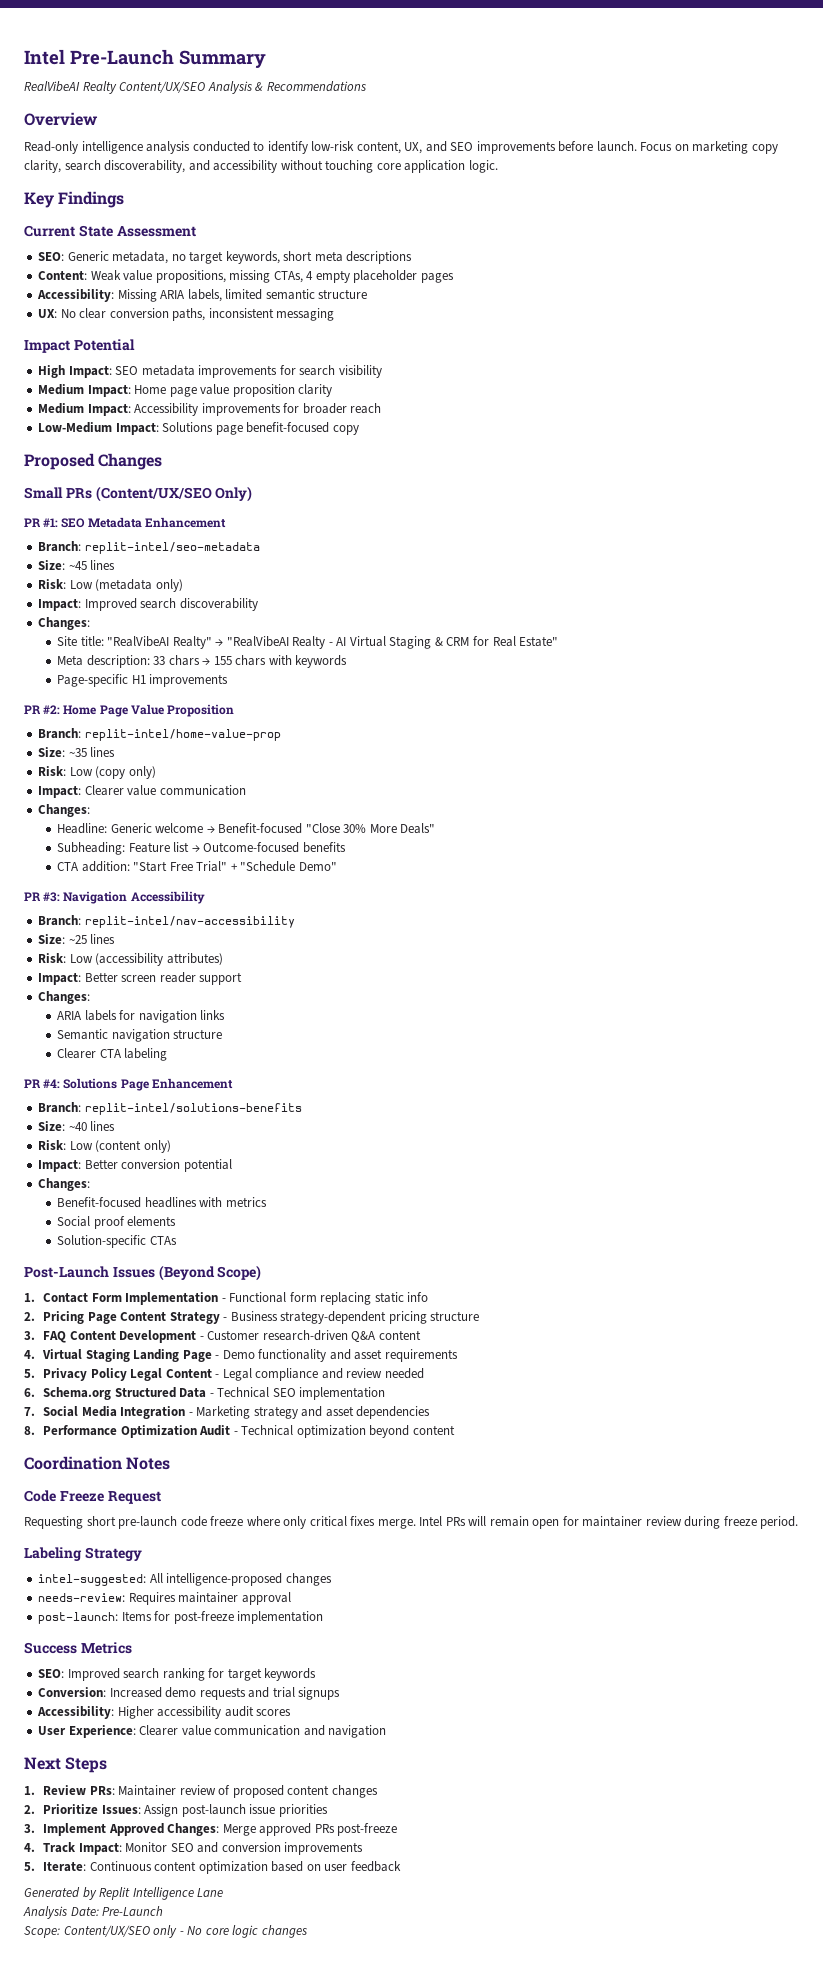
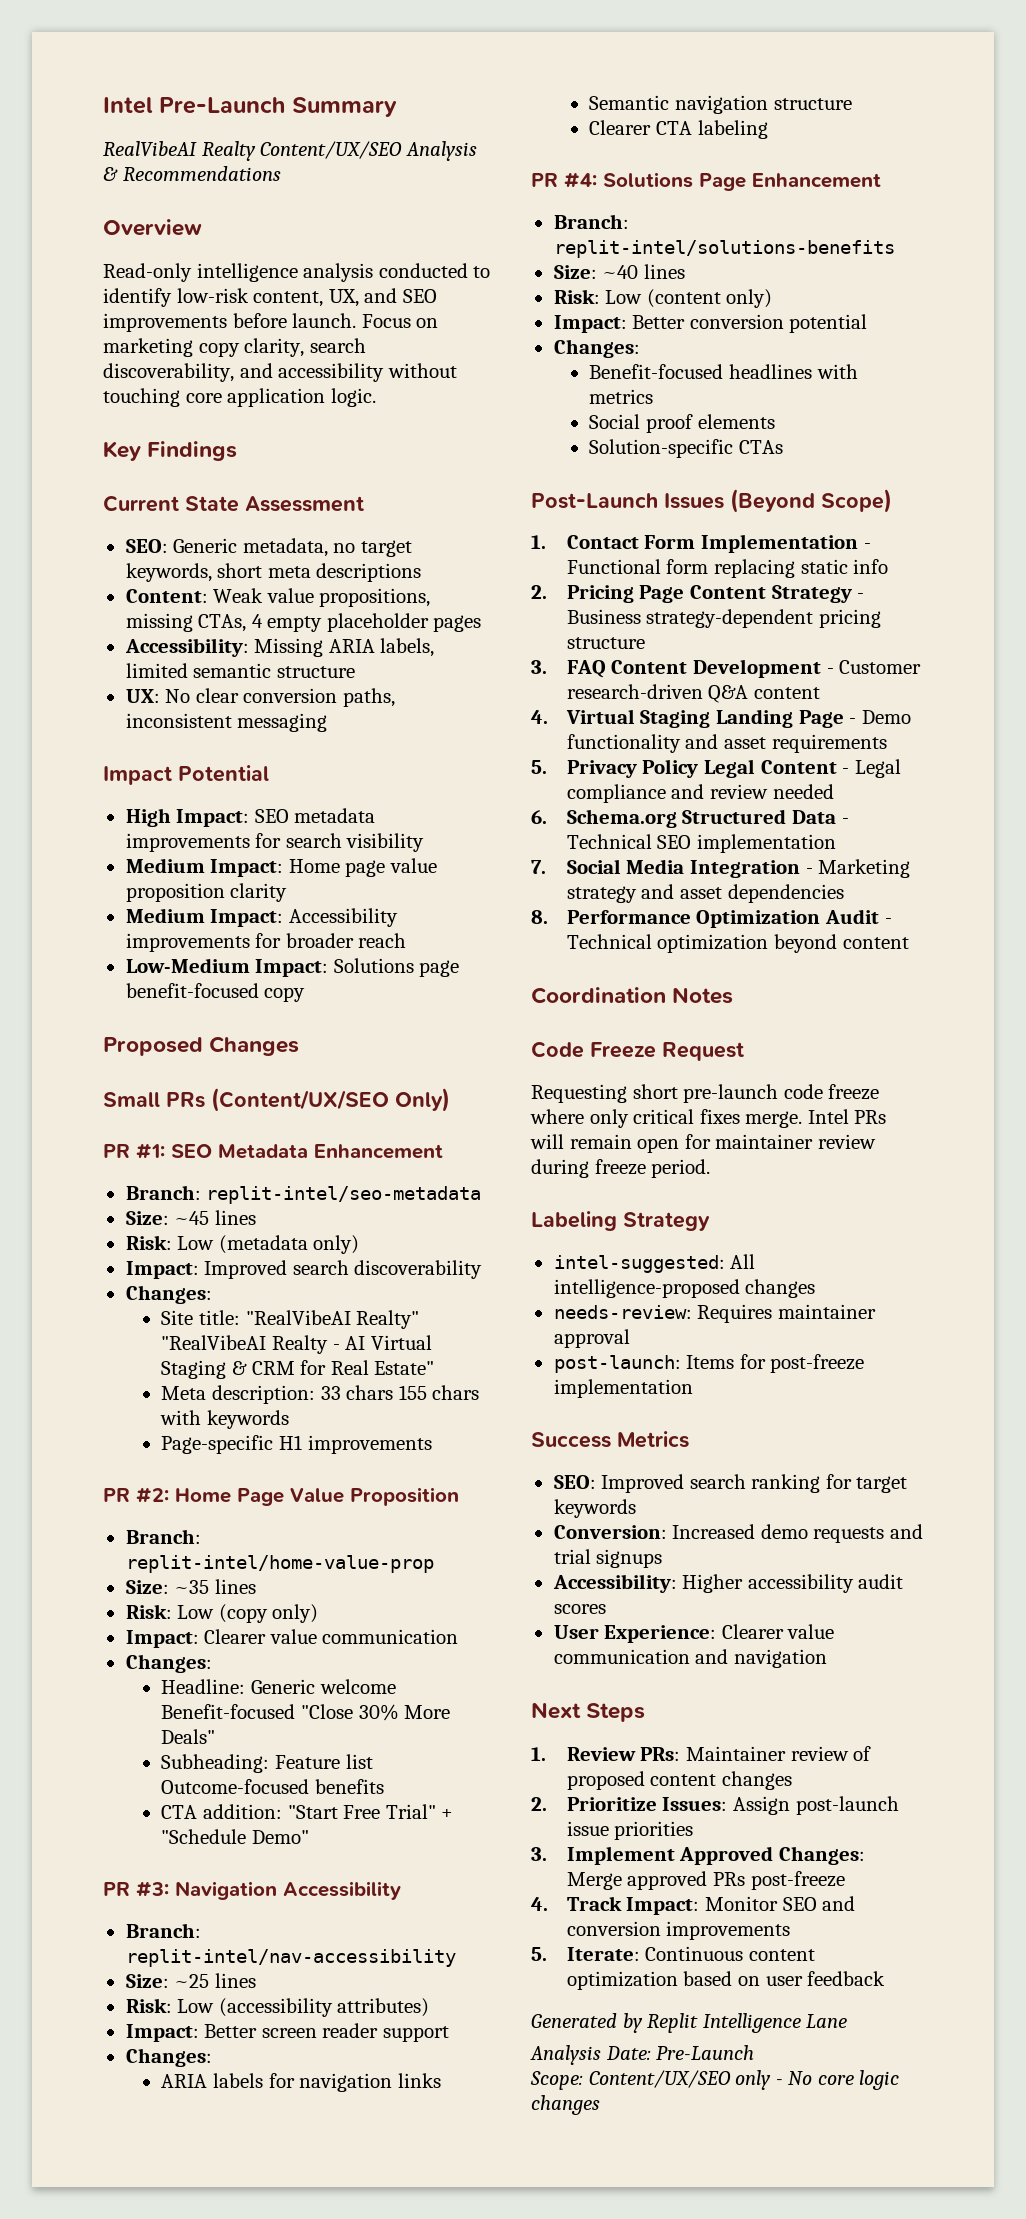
[215,639,224,647] → -> (420, 1319) none
[202,658,211,666] → -> (394, 1392) none
[206,826,215,834] → -> (396, 1686) none
[191,845,200,853] → -> (373, 1761) none

